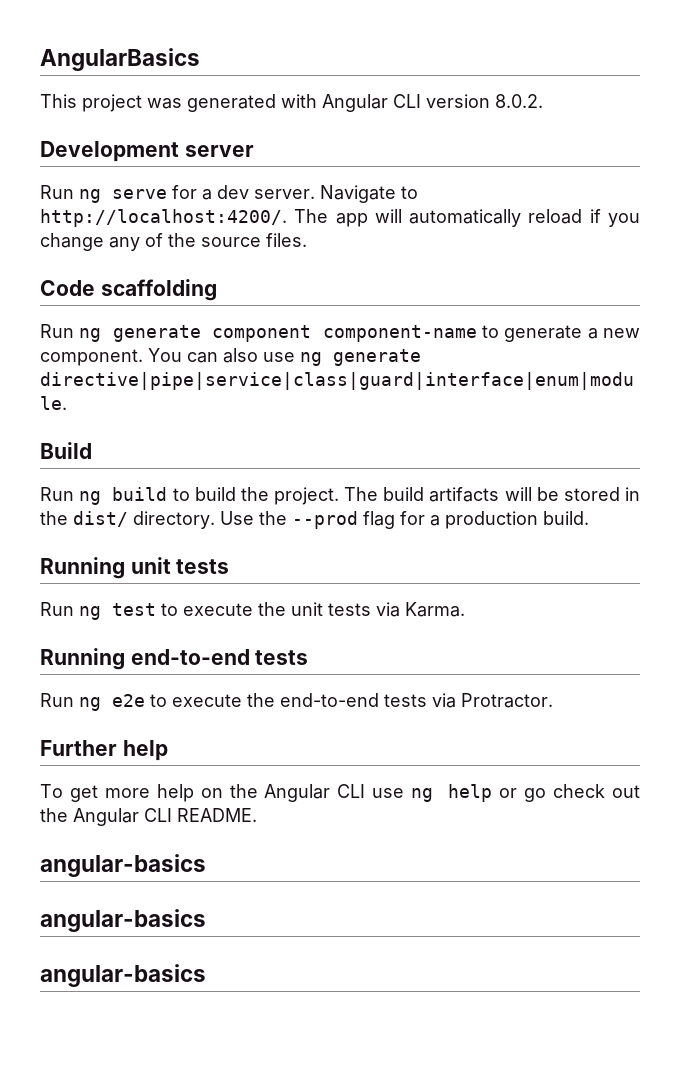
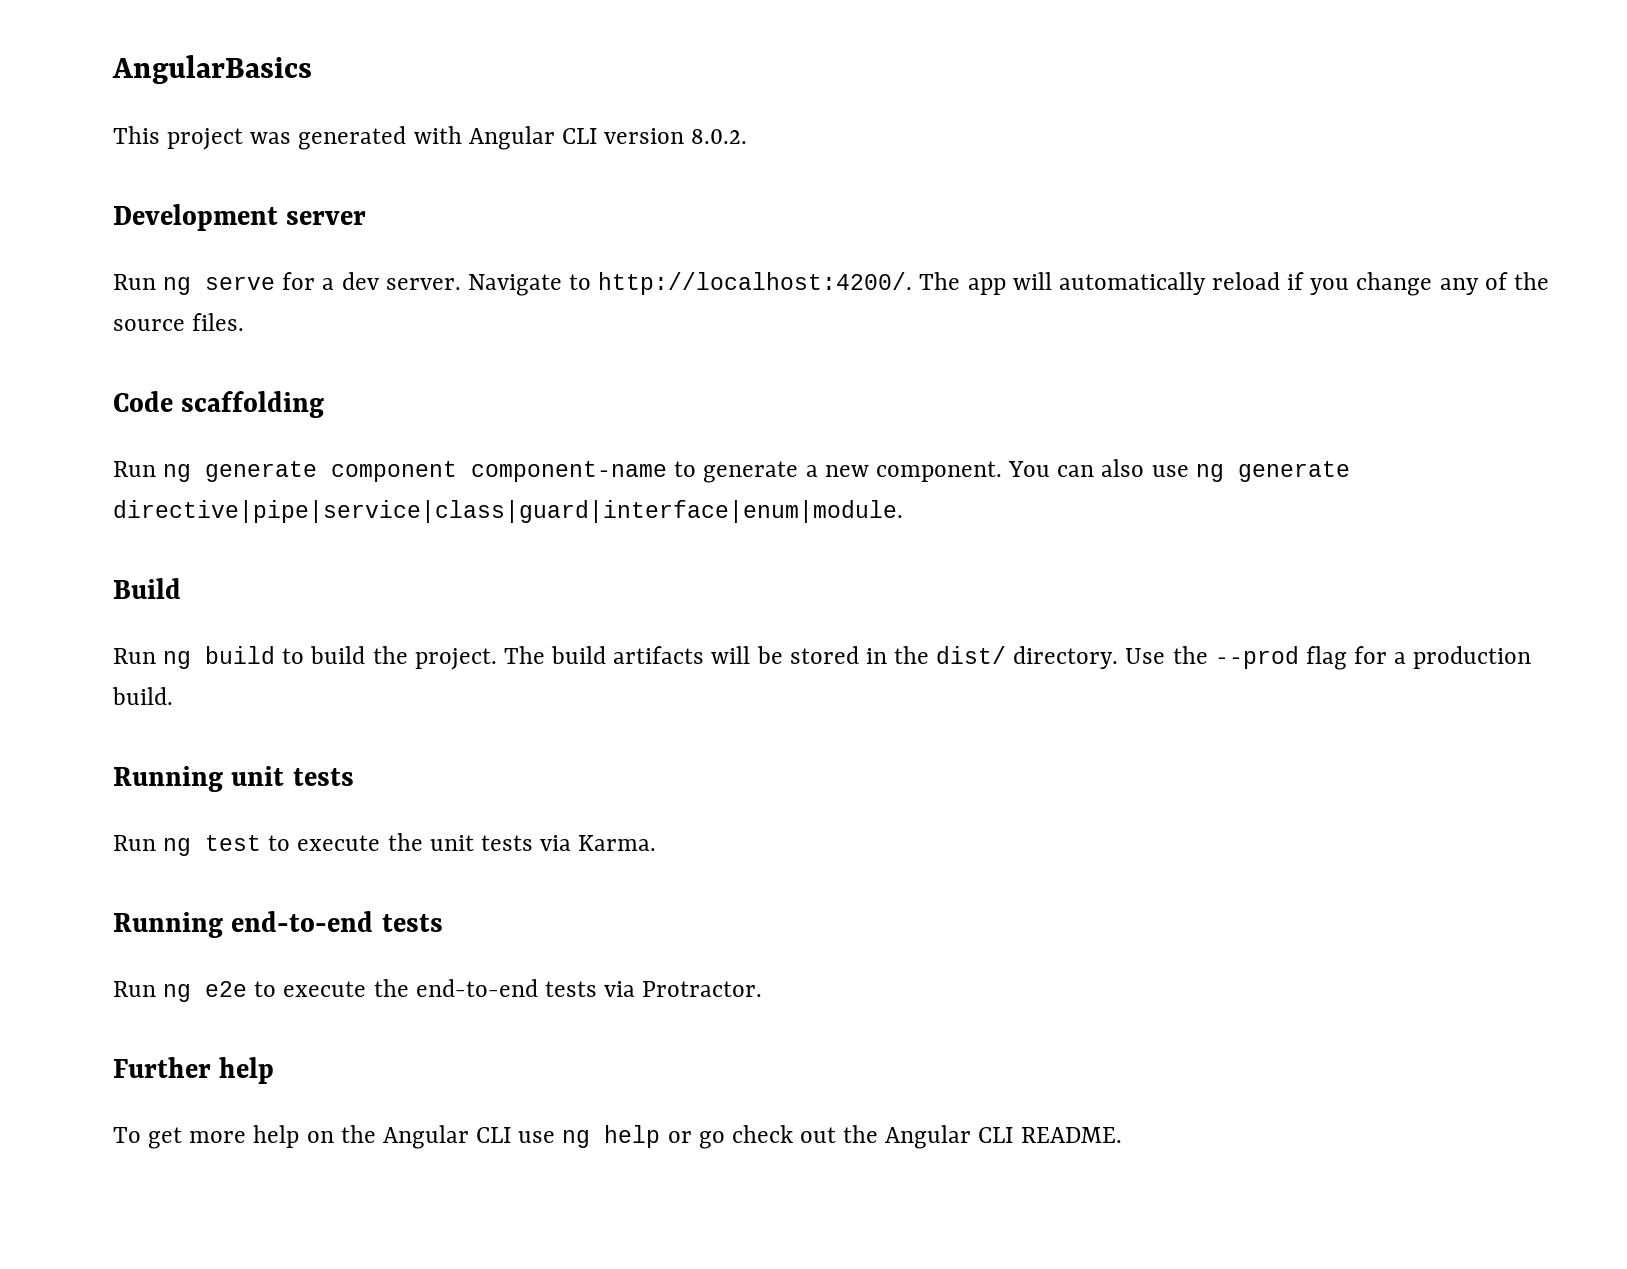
[40,854,206,877] [40,909,206,932] [40,964,206,987] // angular-basics // angular-basics // angular-basics -> (1122, 1135) none

